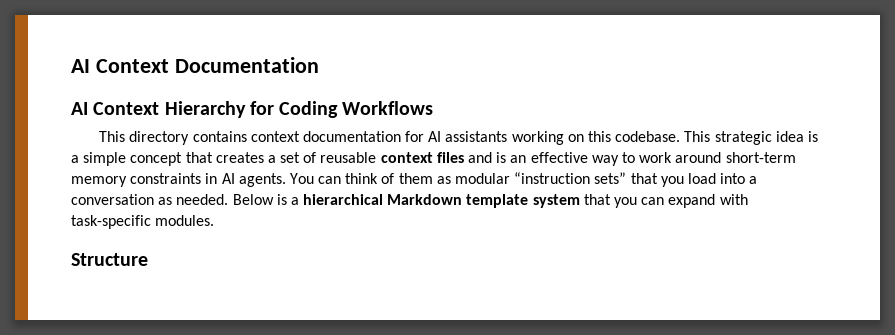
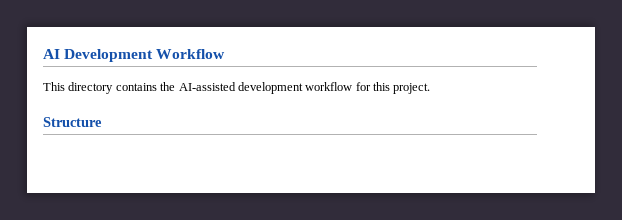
[71,57,319,73] [71,101,434,118] [99,131,818,145] [71,152,796,166] [71,172,758,187] [71,194,748,208] [71,215,215,229] AI Context Documentation // AI Context Hierarchy for Coding Workflows // This directory contains context documentation for AI assistants working on this codebase. This strategic idea is a simple concept that creates a set of reusable context files and is an effective way to work around short-term memory constraints in AI agents. You can think of them as modular “instruction sets” that you load into a conversation as needed. Below is a hierarchical Markdown template system that you can expand with task-specific modules. -> [43,49,226,62] [43,82,431,94] AI Development Workflow // This directory contains the AI-assisted development workflow for this project.

